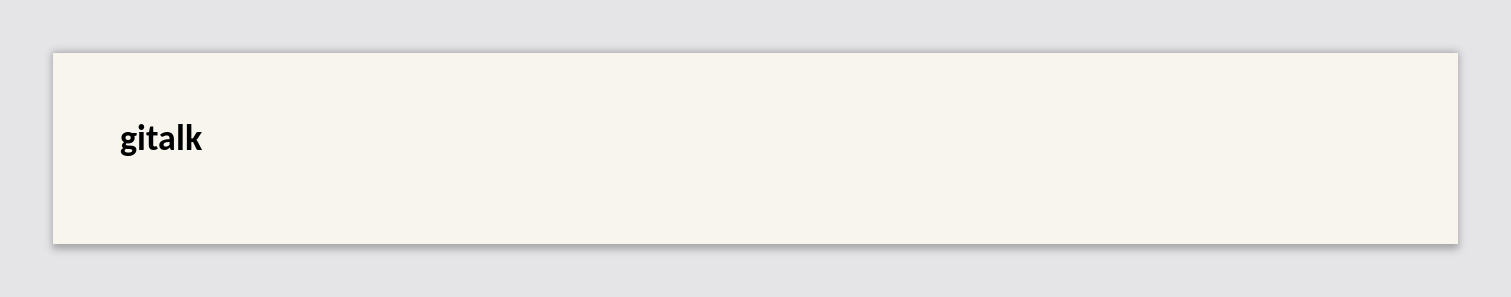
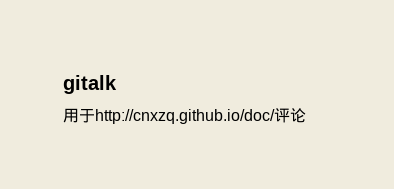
(203, 140) none -> [63,108,306,124] // 用于http://cnxzq.github.io/doc/评论

